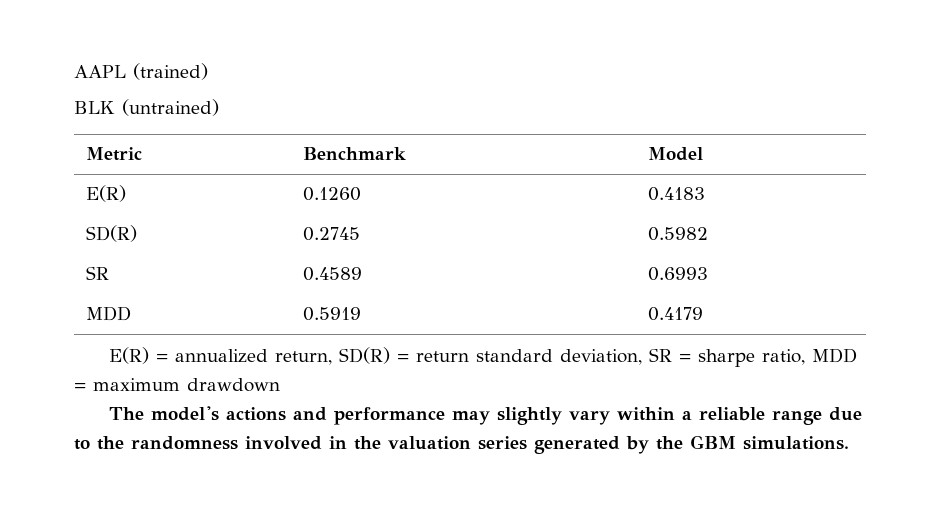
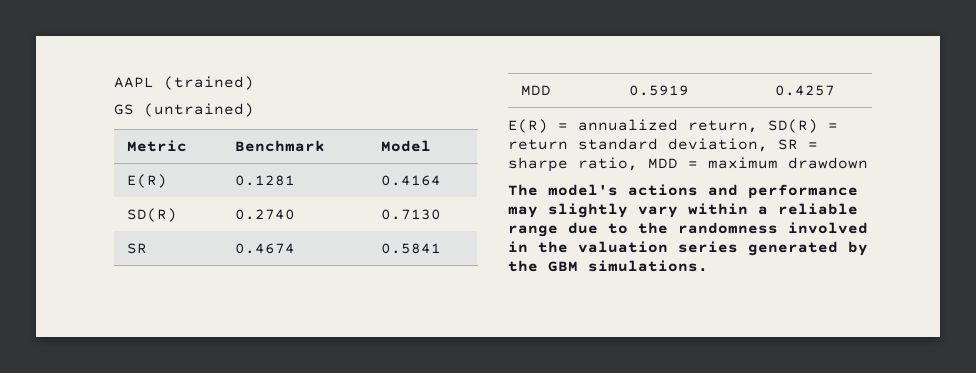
[74,101,115,114] BLK -> [114,104,134,115] GS
[302,187,361,201] [647,187,705,201] 0.1260 | 0.4183 -> [234,175,295,186] [380,175,441,186] 0.1281 | 0.4164
[302,227,360,241] [647,227,708,241] 0.2745 | 0.5982 -> [234,209,295,220] [380,209,441,220] 0.2740 | 0.7130
[302,267,362,281] [647,267,708,281] 0.4589 | 0.6993 -> [234,243,295,254] [380,243,441,254] 0.4674 | 0.5841
[647,307,703,321] 0.4179 -> [774,85,835,96] 0.4257

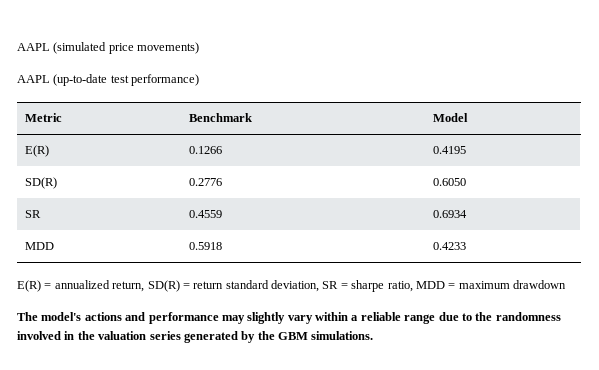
[114,76,254,90] [114,103,254,117] AAPL (trained) // GS (untrained) -> [17,42,200,54] [17,74,200,86] AAPL (simulated price movements) // AAPL (up-to-date test performance)
[234,175,295,186] [380,175,441,186] 0.1281 | 0.4164 -> [189,146,223,154] [433,146,467,154] 0.1266 | 0.4195
[234,209,295,220] [380,209,441,220] 0.2740 | 0.7130 -> [189,178,223,186] [433,178,467,186] 0.2776 | 0.6050
[234,243,295,254] [380,243,441,254] 0.4674 | 0.5841 -> [189,210,223,218] [433,210,468,218] 0.4559 | 0.6934
[628,85,689,96] [774,85,835,96] 0.5919 | 0.4257 -> [189,242,223,250] [433,242,467,250] 0.5918 | 0.4233

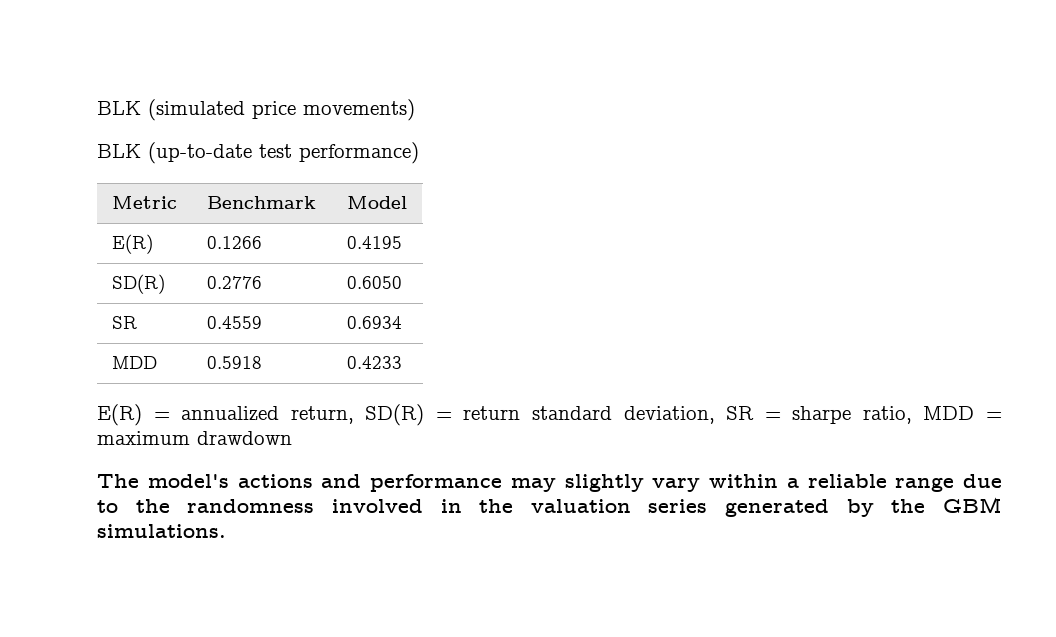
[17,43,50,51] AAPL -> [97,101,141,115] BLK
[17,75,50,83] AAPL -> [97,144,141,158] BLK

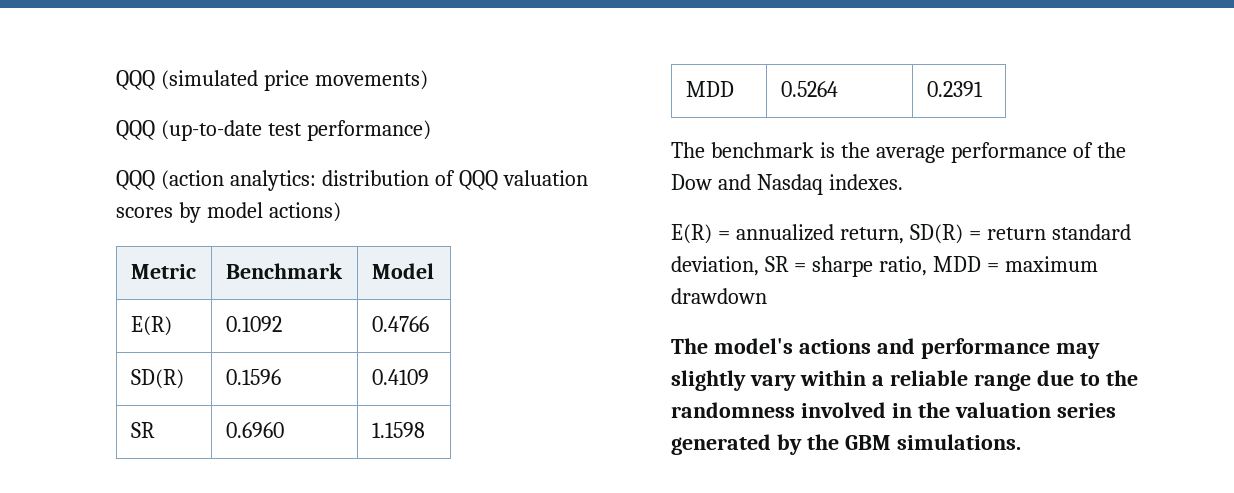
[97,101,141,115] BLK -> [116,70,155,90] QQQ
[97,144,141,158] BLK -> [116,120,155,140] QQQ
(419, 153) none -> [116,170,588,191] [116,202,341,223] // QQQ (action analytics: distribution of QQQ valuation scores by model actions)
[206,236,262,249] [346,236,402,249] 0.1266 | 0.4195 -> [225,316,282,332] [371,316,429,332] 0.1092 | 0.4766
[206,276,262,289] [346,276,402,289] 0.2776 | 0.6050 -> [225,369,281,385] [371,369,429,385] 0.1596 | 0.4109
[206,316,262,329] [346,316,402,329] 0.4559 | 0.6934 -> [225,422,284,438] [371,422,425,438] 0.6960 | 1.1598
[206,356,262,369] [346,356,402,369] 0.5918 | 0.4233 -> [780,81,838,97] [926,81,983,97] [671,142,1126,163] [671,174,903,195] 0.5264 | 0.2391 // The benchmark is the average performance of the Dow and Nasdaq indexes.

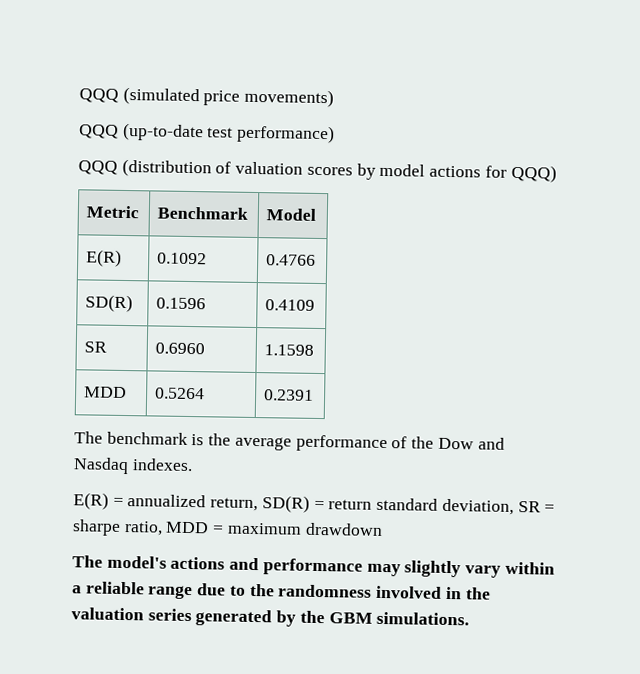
[160,170,498,191] (action analytics: distribution of QQQ -> [121,158,232,178] (distribution of
[268,202,341,222] actions) -> [429,164,557,183] actions for QQQ)

